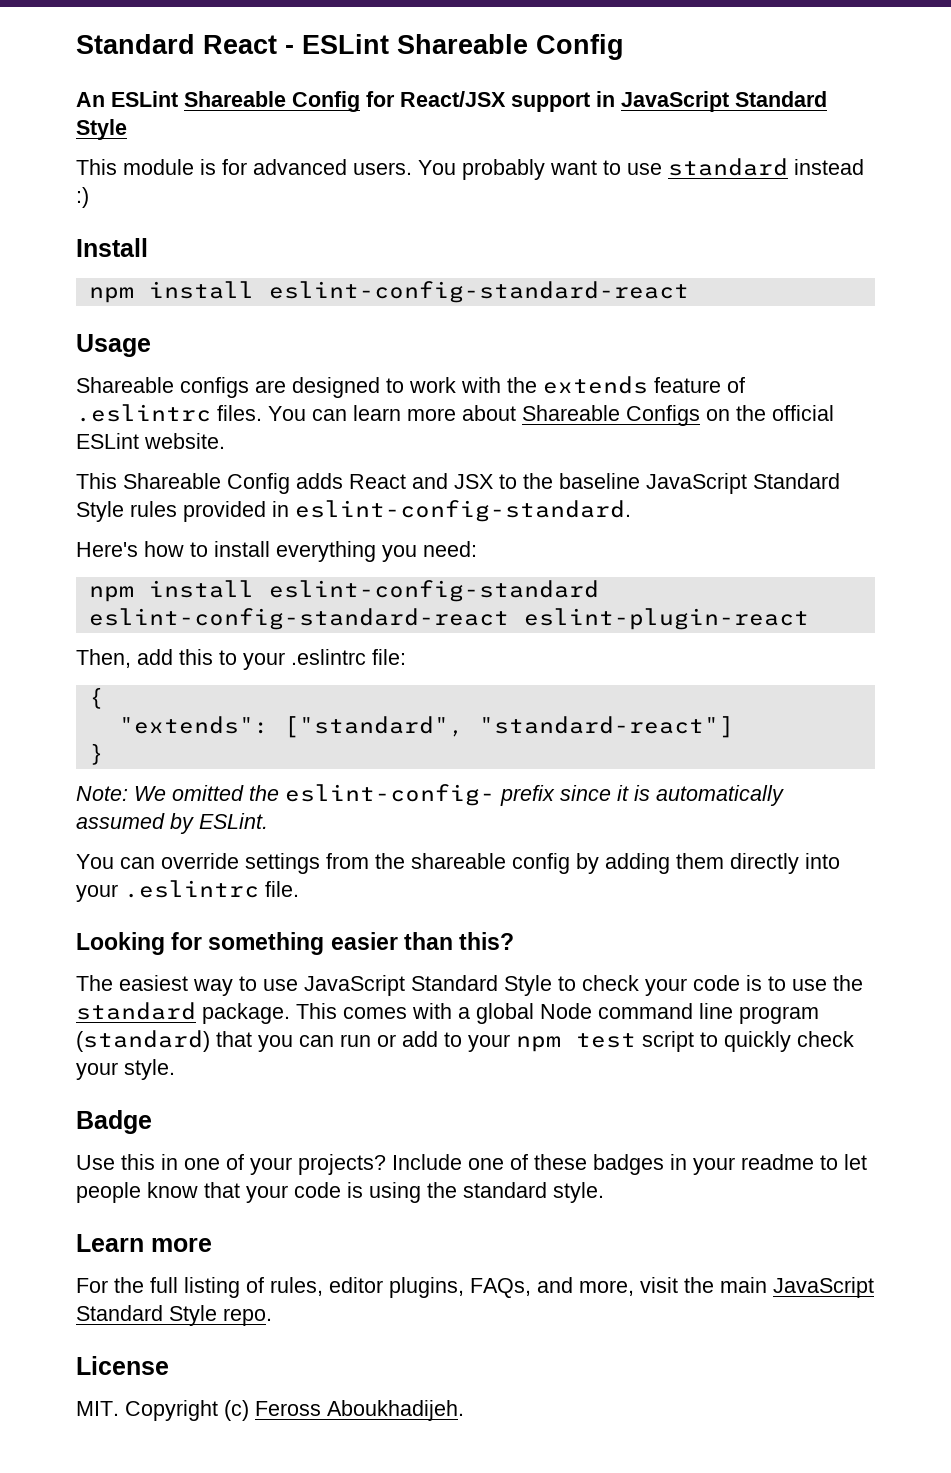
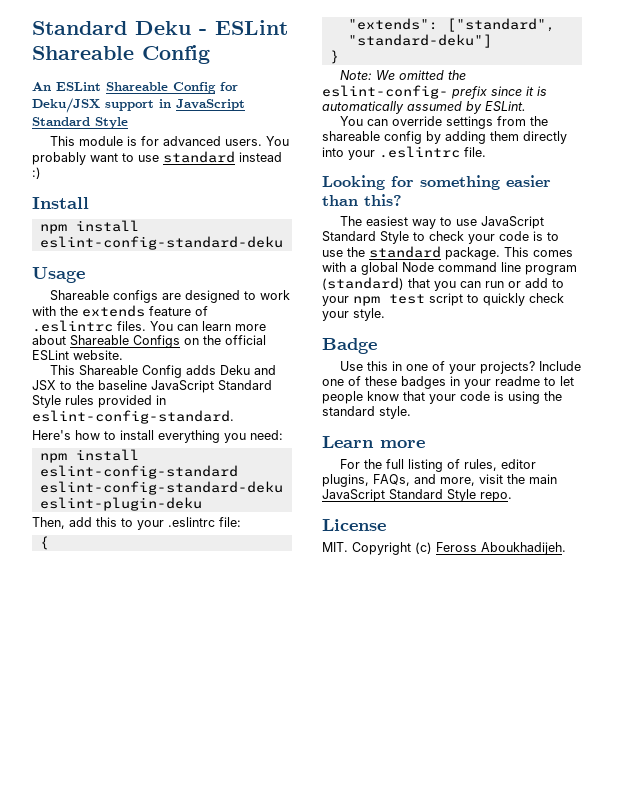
[76,34,277,54] Standard React -> [32,21,191,35] Standard Deku
[400,91,506,107] React/JSX -> [32,98,100,113] Deku/JSX
[268,281,689,303] eslint-config-standard-react -> [39,236,283,250] eslint-config-standard-deku
[349,474,406,489] React -> [219,365,250,375] Deku
[88,608,809,630] eslint-config-standard-react eslint-plugin-react -> [39,481,283,495] [39,497,202,511] eslint-config-standard-deku eslint-plugin-deku
[478,716,734,738] "standard-react"] -> [347,34,492,48] "standard-deku"]

